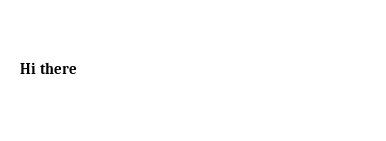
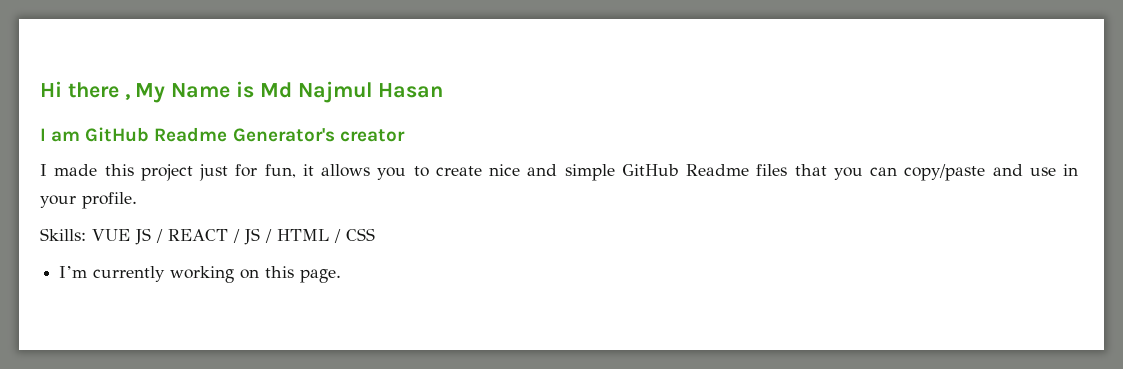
(78, 68) none -> [124,81,444,103] [40,127,405,142] [40,164,1078,181] [40,192,137,209] [40,228,375,245] [59,266,342,283] , My Name is Md Najmul Hasan // I am GitHub Readme Generator's creator // I made this project just for fun, it allows you to create nice and simple GitHub Readme files that you can copy/paste and use in your profile. // Skills: VUE JS / REACT / JS / HTML / CSS // I’m currently working on this page.

